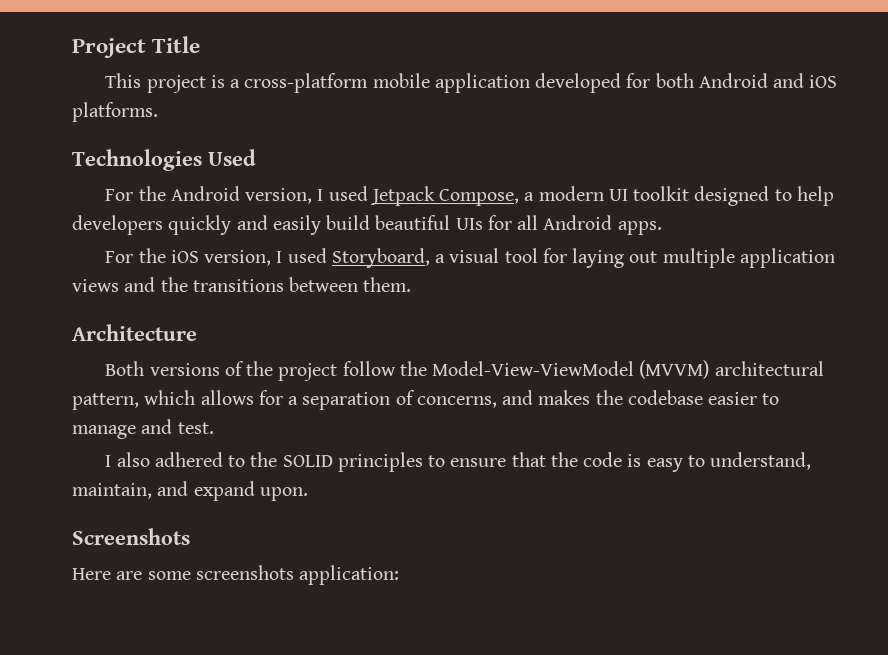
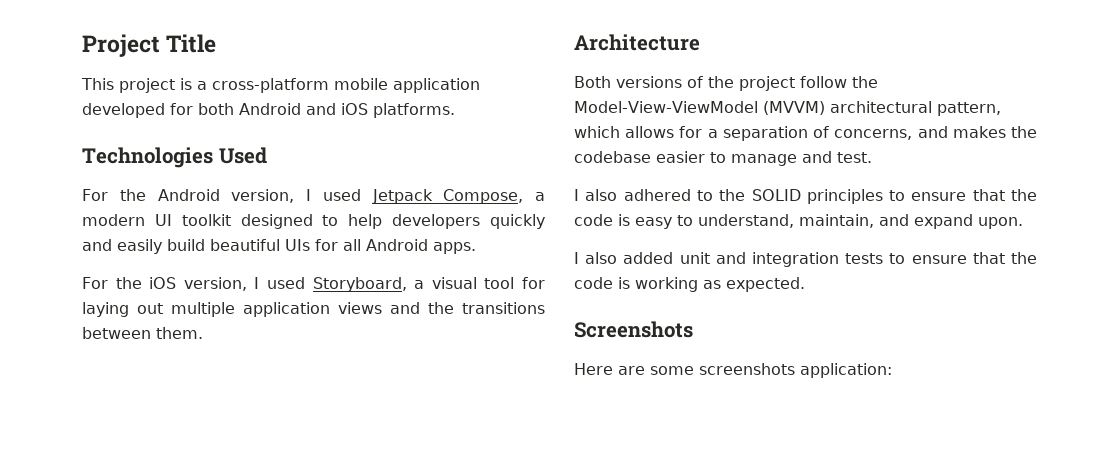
(308, 494) none -> [574,252,1037,267] [574,277,805,292] // I also added unit and integration tests to ensure that the code is working as expected.

